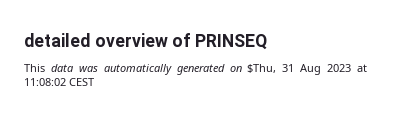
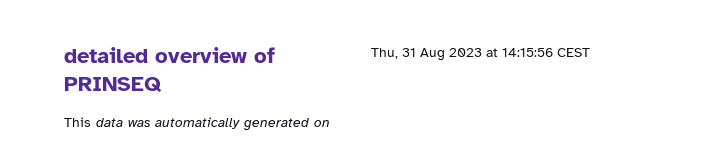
[247,64,277,73] $Thu, -> [371,48,398,59] Thu,
[24,78,66,86] 11:08:02 -> [502,48,553,57] 14:15:56

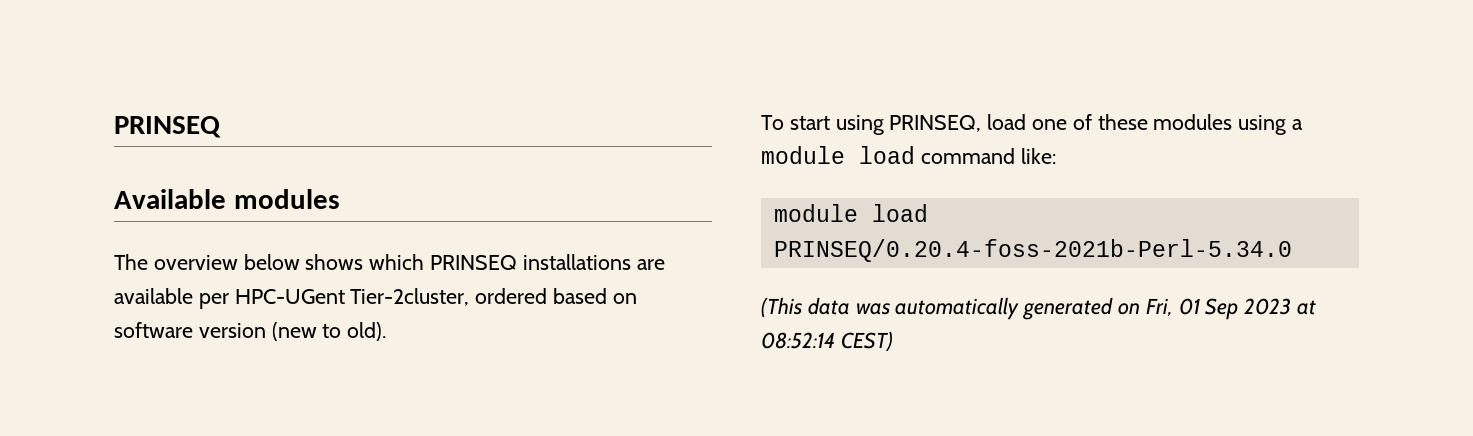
[64,47,275,63] [64,77,162,93] [64,117,91,127] detailed overview of PRINSEQ // This -> [114,116,221,138] [114,189,340,209] [114,254,665,270] [114,288,637,309] [114,322,387,341] [761,114,1304,135] [761,146,1056,164] [773,204,928,222] [773,239,1292,262] [761,297,802,317] PRINSEQ // Available modules // The overview below shows which PRINSEQ installations are available per HPC-UGent Tier-2cluster, ordered based on software version (new to old). // To start using PRINSEQ, load one of these modules using a module load command like: // module load PRINSEQ/0.20.4-foss-2021b-Perl-5.34.0 // (This
[371,48,590,61] Thu, 31 Aug 2023 at 14:15:56 CEST -> [1145,298,1317,320] [761,331,893,351] Fri, 01 Sep 2023 at 08:52:14 CEST)

